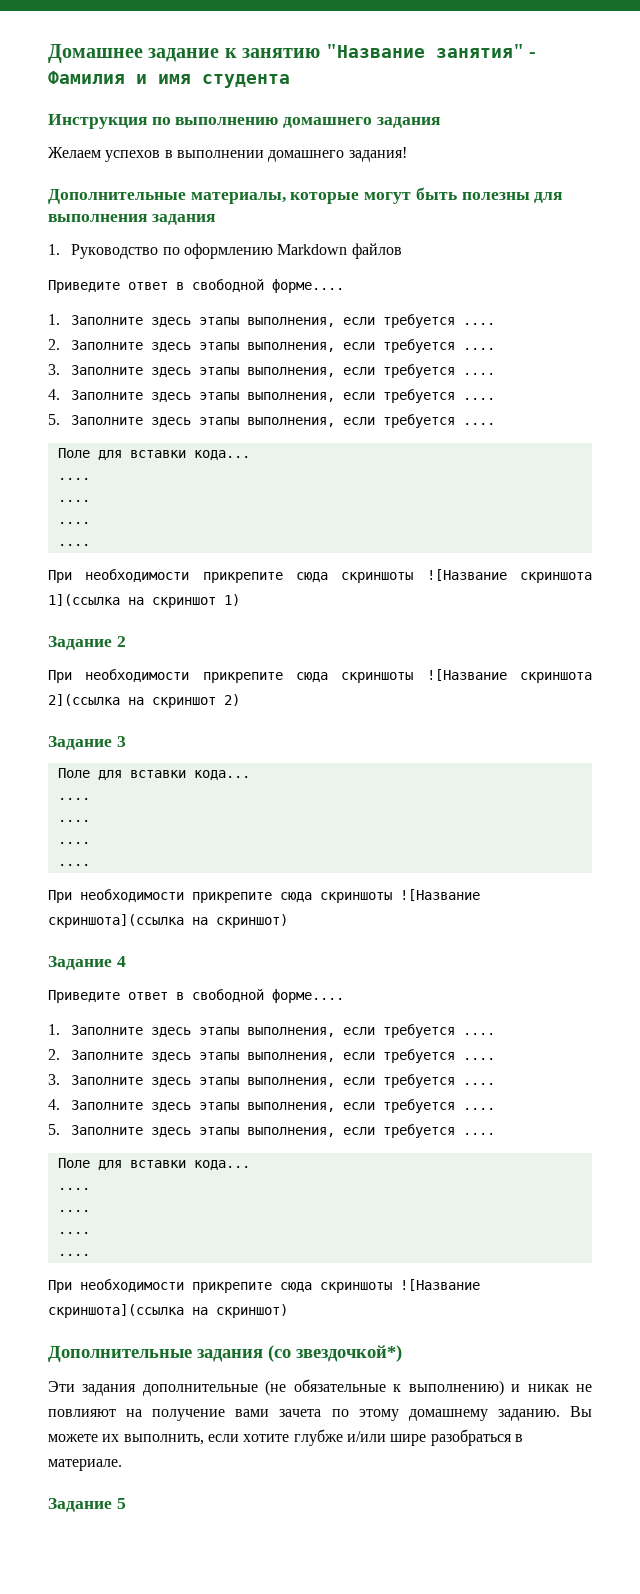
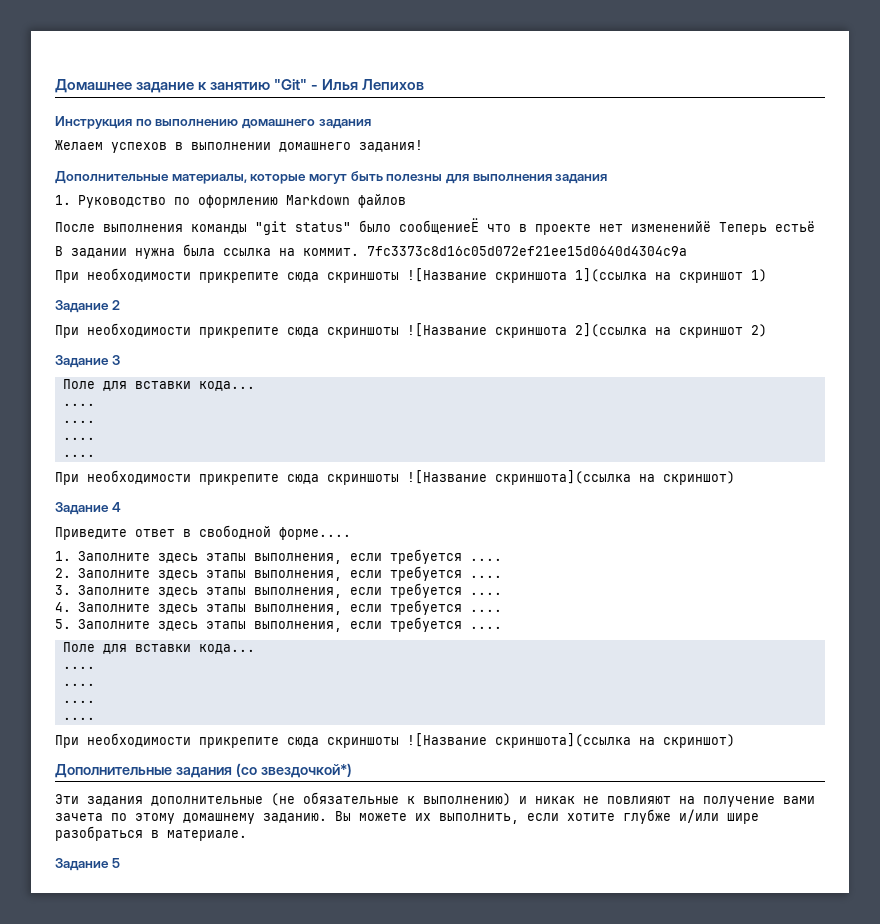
[325,44,536,58] [48,71,290,88] "Название занятия" - Фамилия и имя студента -> [274,79,425,90] "Git" - Илья Лепихов
[48,279,344,293] [48,314,496,328] [48,339,496,353] [48,364,496,378] [48,389,496,403] [48,414,496,428] [57,448,250,460] [57,478,90,480] [57,500,90,502] [57,522,90,524] [57,544,90,546] Приведите ответ в свободной форме.... // 1. Заполните здесь этапы выполнения, если требуется .... // 2. Заполните здесь этапы выполнения, если требуется .... // 3. Заполните здесь этапы выполнения, если требуется .... // 4. Заполните здесь этапы выполнения, если требуется .... // 5. Заполните здесь этапы выполнения, если требуется .... // Поле для вставки кода... // .... // .... // .... // .... -> [55,218,815,235] [55,244,687,259] После выполнения команды "git status" было сообщениеЁ что в проекте нет измененийё Теперь естьё // В задании нужна была ссылка на коммит. 7fc3373c8d16c05d072ef21ee15d0640d4304c9a

